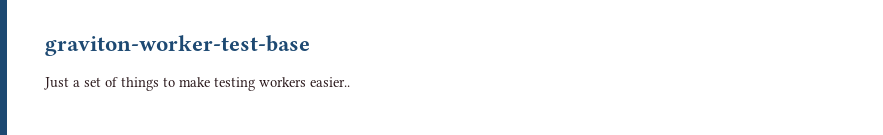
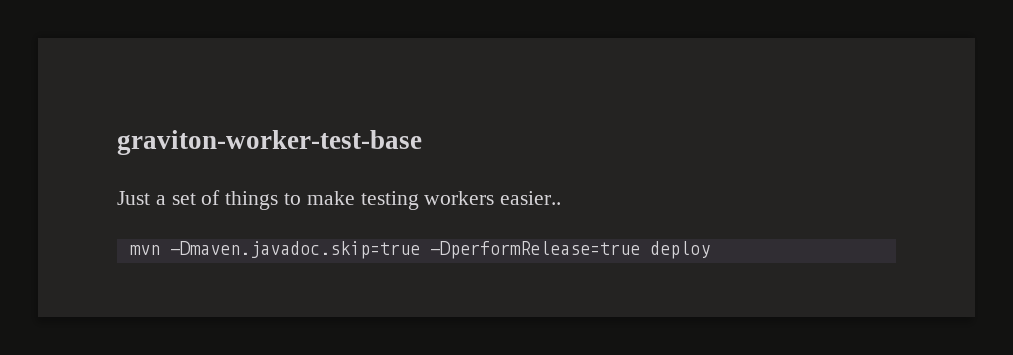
(350, 82) none -> [129,241,710,259] // mvn -Dmaven.javadoc.skip=true -DperformRelease=true deploy

